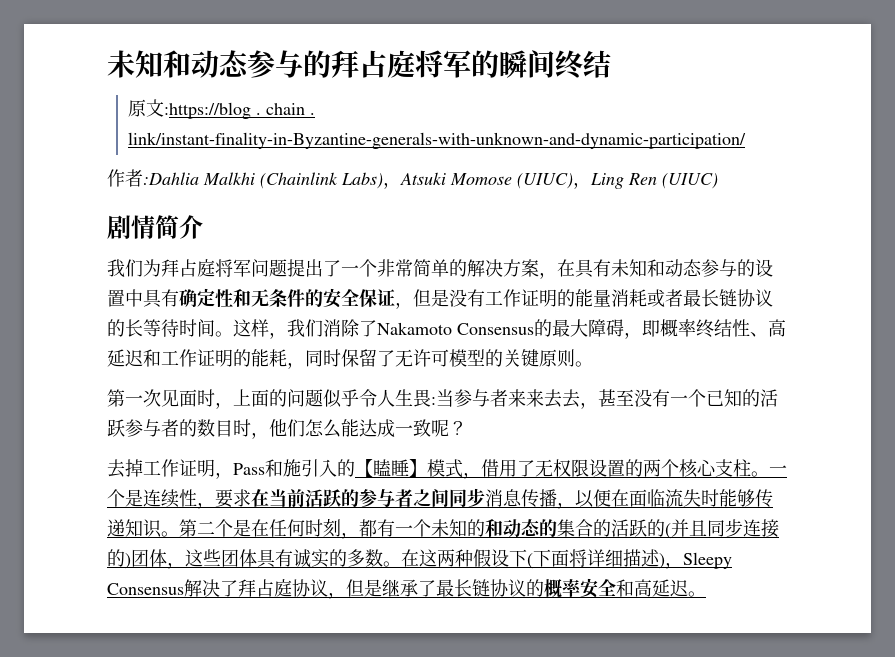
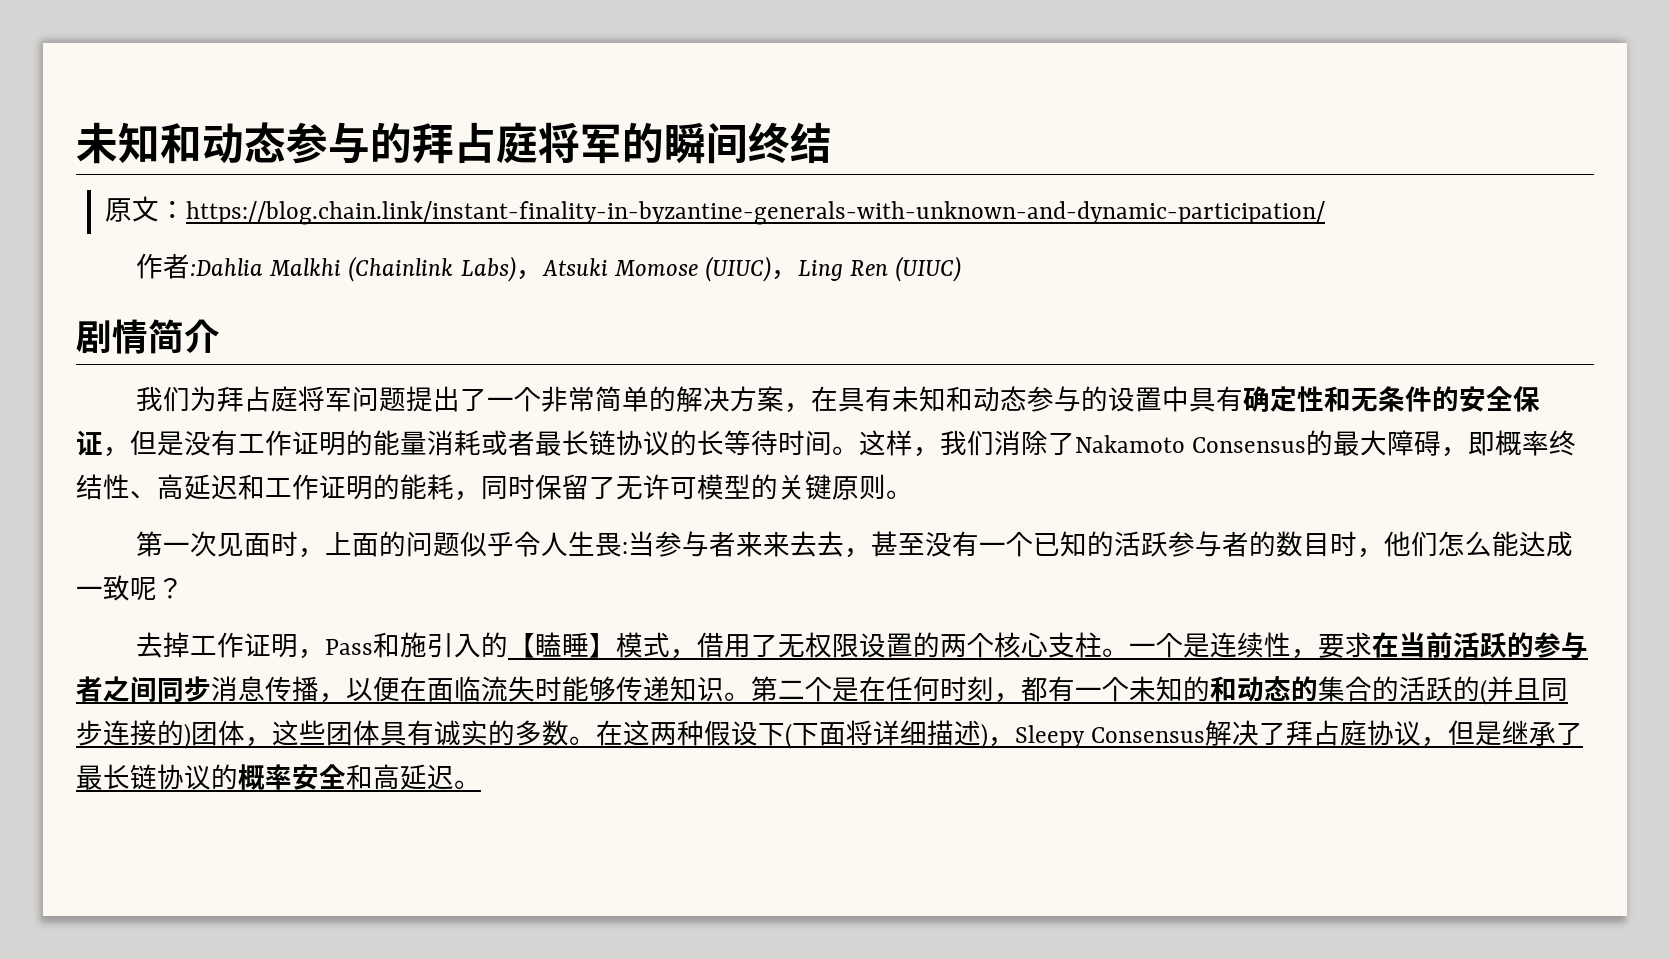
[164,102,316,119] [128,132,747,149] :https://blog . chain . link/instant-finality-in-Byzantine-generals-with-unknown-and-dynamic-participation/ -> [159,201,1326,225] ：https://blog.chain.link/instant-finality-in-byzantine-generals-with-unknown-and-dynamic-participation/

